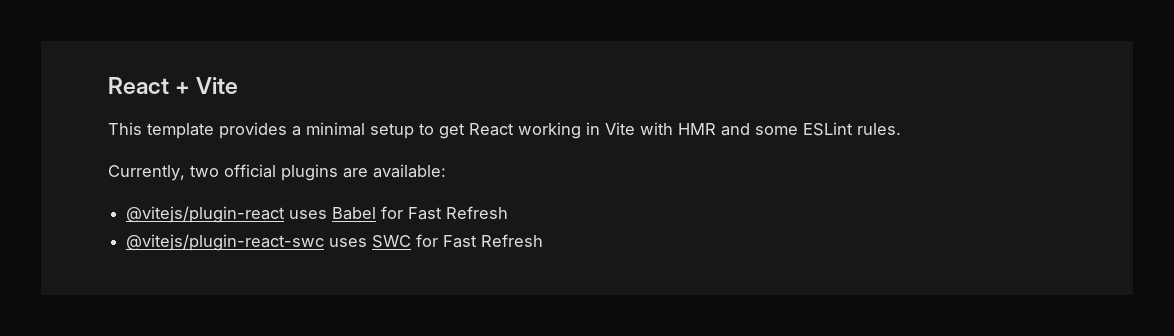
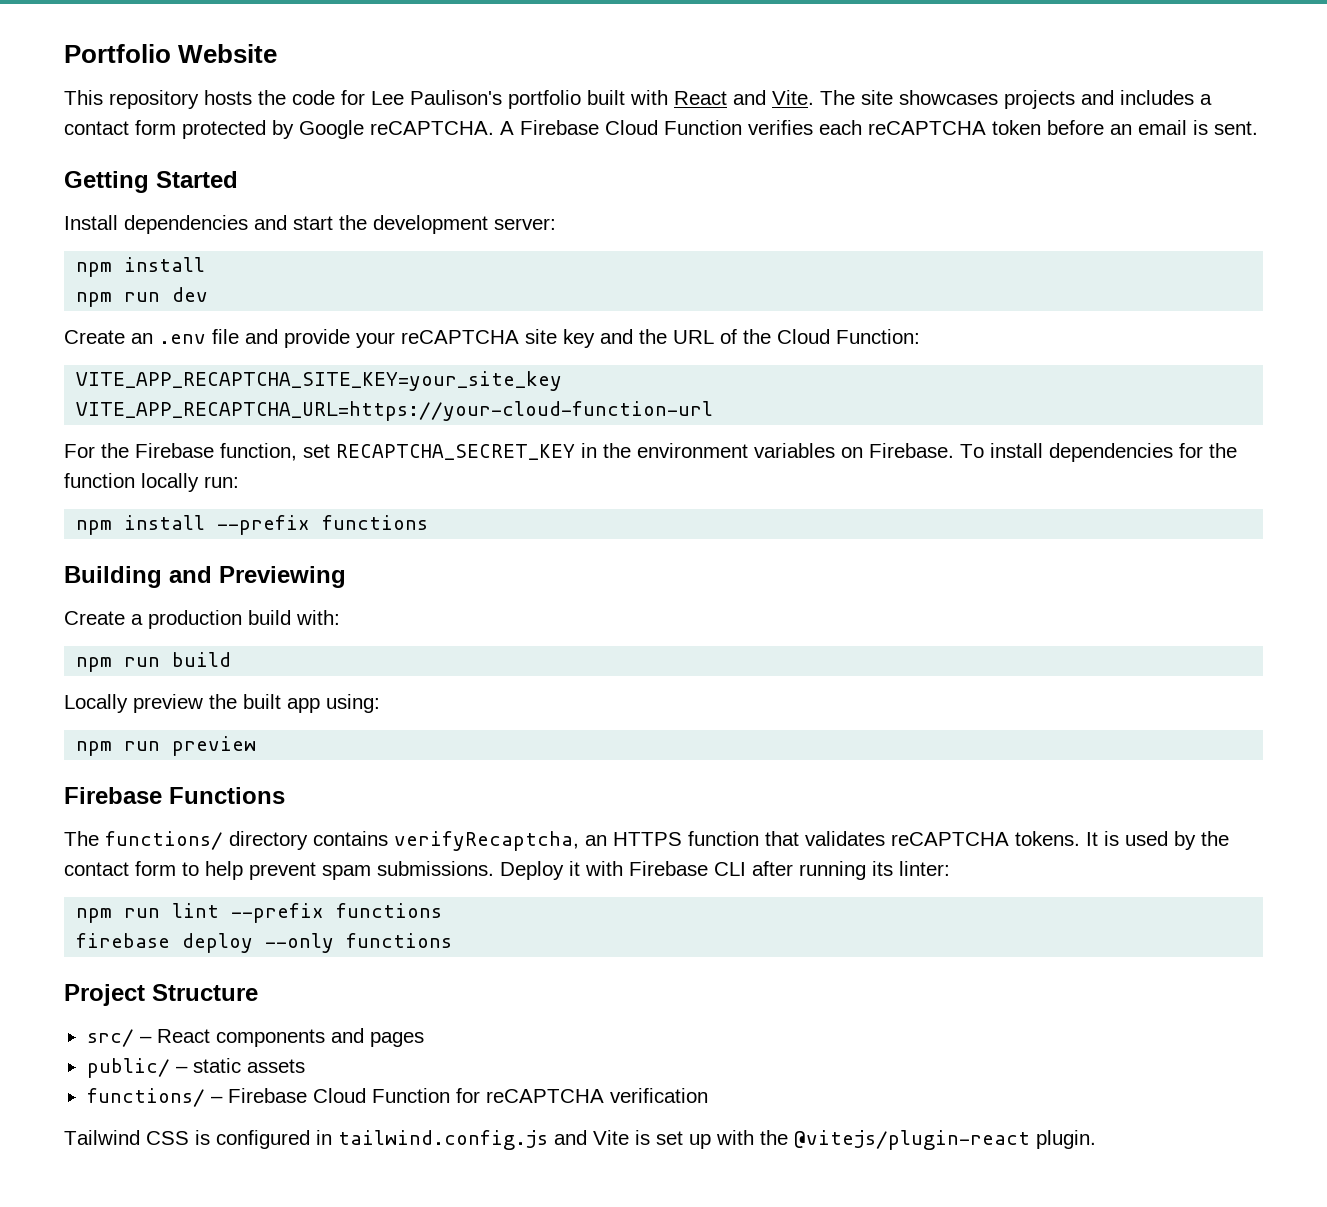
[108,77,239,94] [108,122,901,139] [108,164,446,181] [126,206,509,223] [126,234,544,251] React + Vite // This template provides a minimal setup to get React working in Vite with HMR and some ESLint rules. // Currently, two official plugins are available: // @vitejs/plugin-react uses Babel for Fast Refresh // @vitejs/plugin-react-swc uses SWC for Fast Refresh -> [64,44,278,63] [64,90,1212,109] [64,120,1258,139] [64,171,238,193] [64,215,556,234] [76,257,206,277] [76,287,209,307] [64,329,920,348] [76,371,563,391] [76,401,714,421] [64,443,1237,462] [64,473,239,492] [76,515,429,535] [64,566,346,588] [64,610,340,629] [76,652,232,672] [64,694,380,713] [76,736,257,756] [64,787,285,804] [64,831,1229,851] [64,861,950,880] [76,903,443,923] [76,933,453,953] [64,984,258,1006] [86,1028,424,1047] [86,1058,305,1078] [86,1088,708,1107] [64,1130,1096,1150] Portfolio Website // This repository hosts the code for Lee Paulison's portfolio built with React and Vite. The site showcases projects and includes a contact form protected by Google reCAPTCHA. A Firebase Cloud Function verifies each reCAPTCHA token before an email is sent. // Getting Started // Install dependencies and start the development server: // npm install // npm run dev // Create an .env file and provide your reCAPTCHA site key and the URL of the Cloud Function: // VITE_APP_RECAPTCHA_SITE_KEY=your_site_key // VITE_APP_RECAPTCHA_URL=https://your-cloud-function-url // For the Firebase function, set RECAPTCHA_SECRET_KEY in the environment variables on Firebase. To install dependencies for the function locally run: // npm install --prefix functions // Building and Previewing // Create a production build with: // npm run build // Locally preview the built app using: // npm run preview // Firebase Functions // The functions/ directory contains verifyRecaptcha, an HTTPS function that validates reCAPTCHA tokens. It is used by the contact form to help prevent spam submissions. Deploy it with Firebase CLI after running its linter: // npm run lint --prefix functions // firebase deploy --only functions // Project Structure // src/ – React components and pages // public/ – static assets // functions/ – Firebase Cloud Function for reCAPTCHA verification // Tailwind CSS is configured in tailwind.config.js and Vite is set up with the @vitejs/plugin-react plugin.

